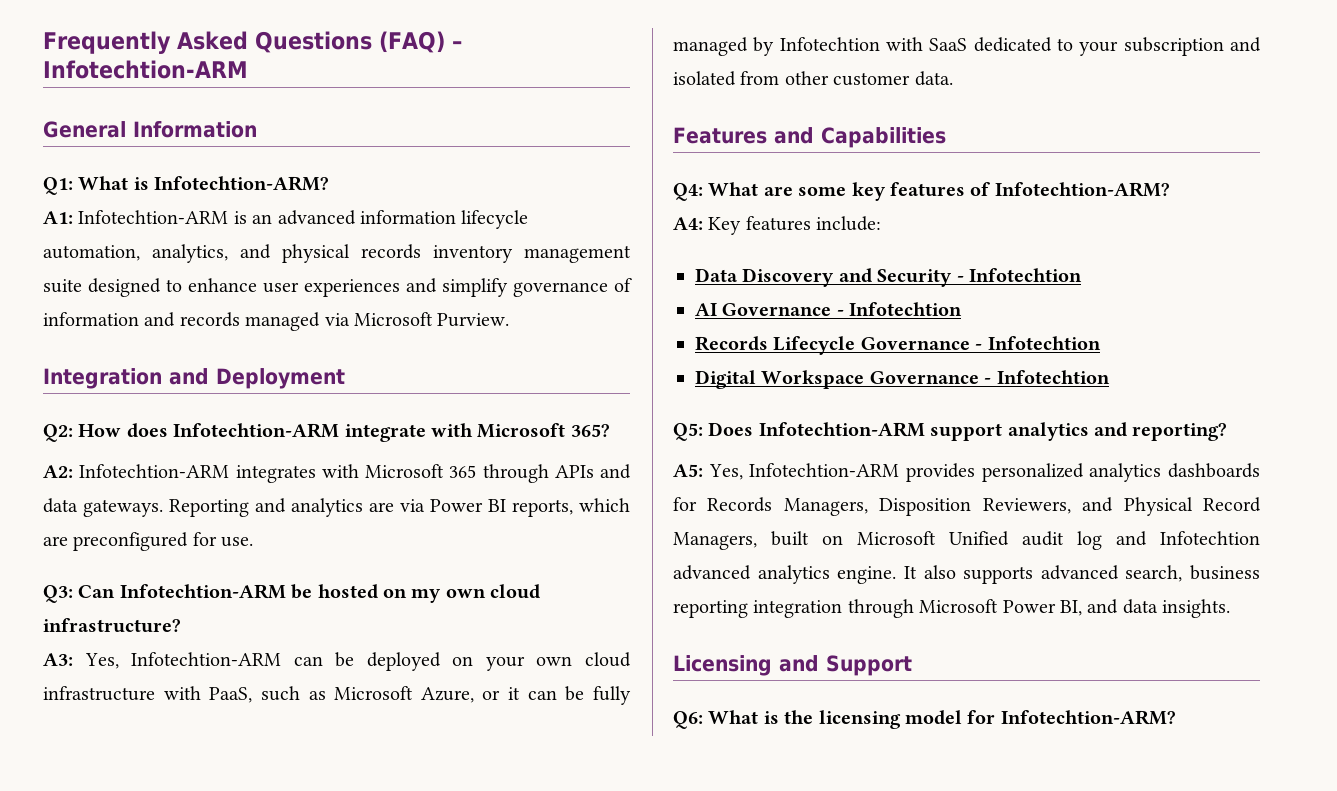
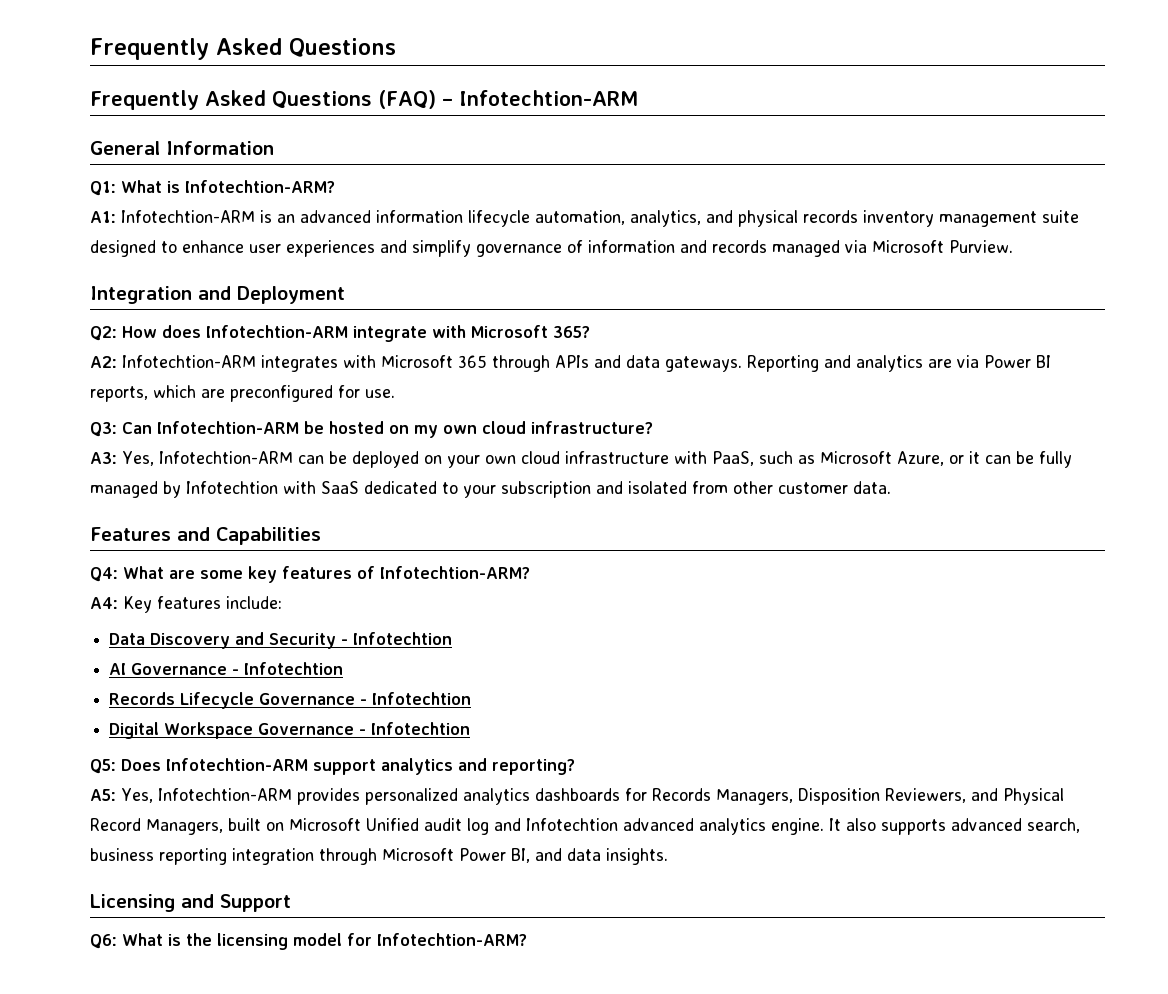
[43,31,372,54] Frequently Asked Questions -> [90,38,396,60] [90,90,372,110] Frequently Asked Questions // Frequently Asked Questions

